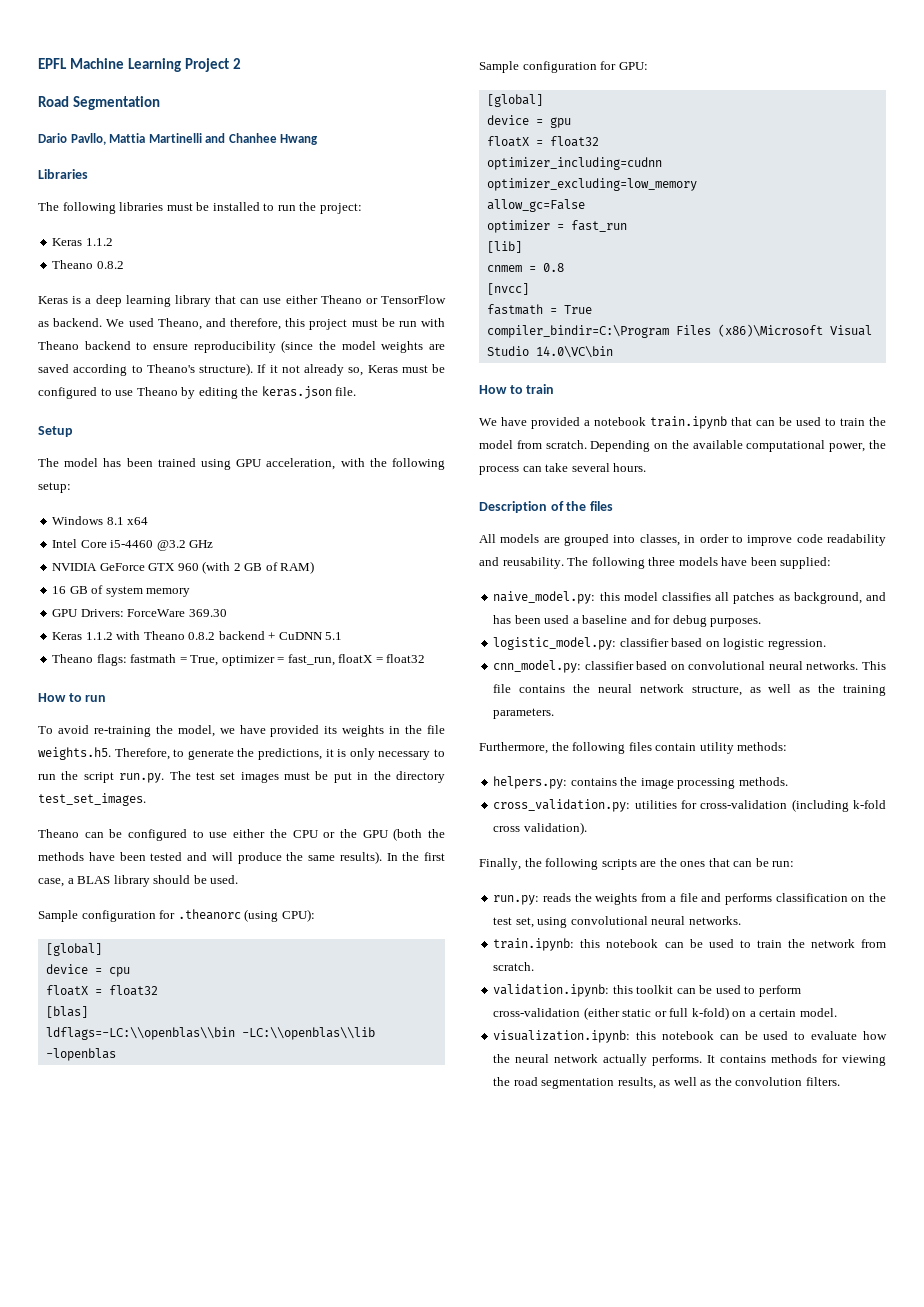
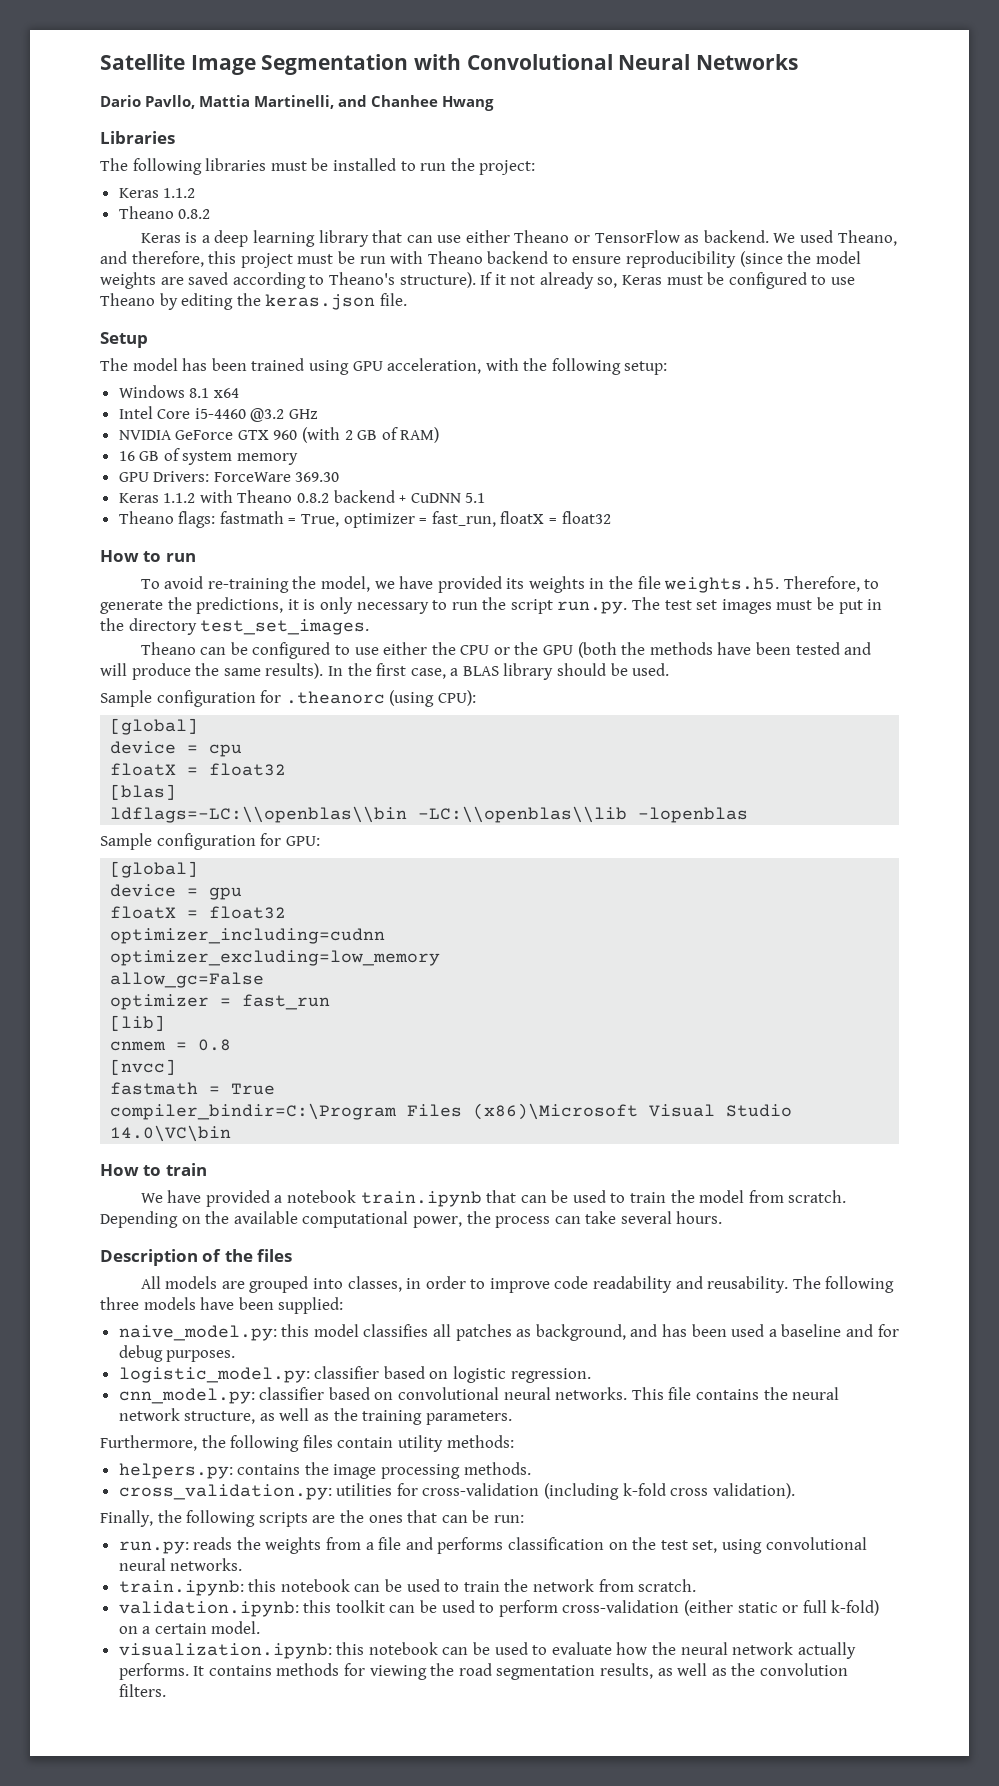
[38,58,242,72] [38,96,161,110] EPFL Machine Learning Project 2 // Road Segmentation -> [100,54,799,75] Satellite Image Segmentation with Convolutional Neural Networks
[148,133,202,143] Martinelli -> [254,95,335,109] Martinelli,

